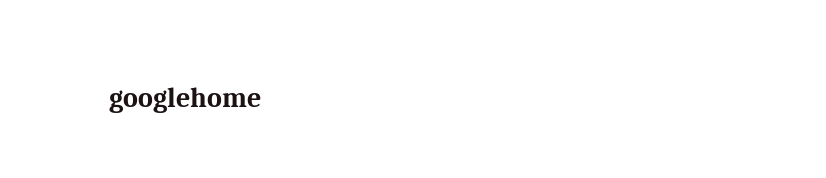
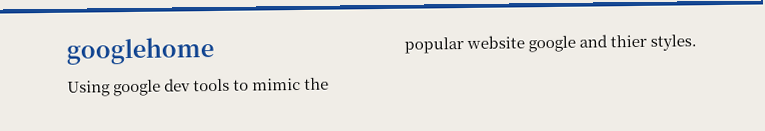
(261, 100) none -> [67,77,330,97] [404,34,698,54] // Using google dev tools to mimic the popular website google and thier styles.

